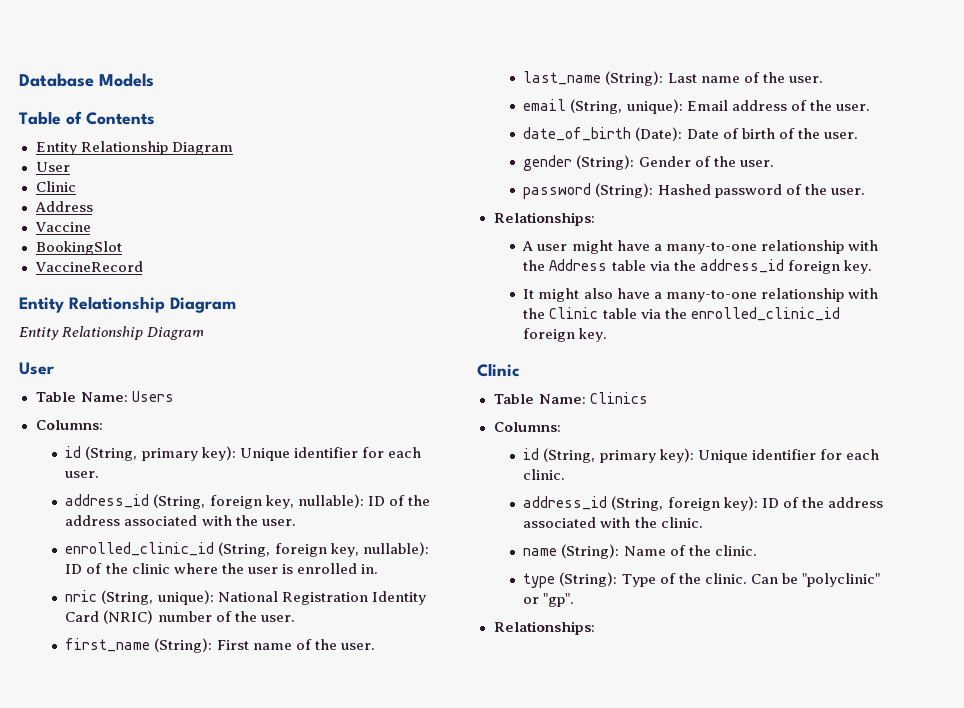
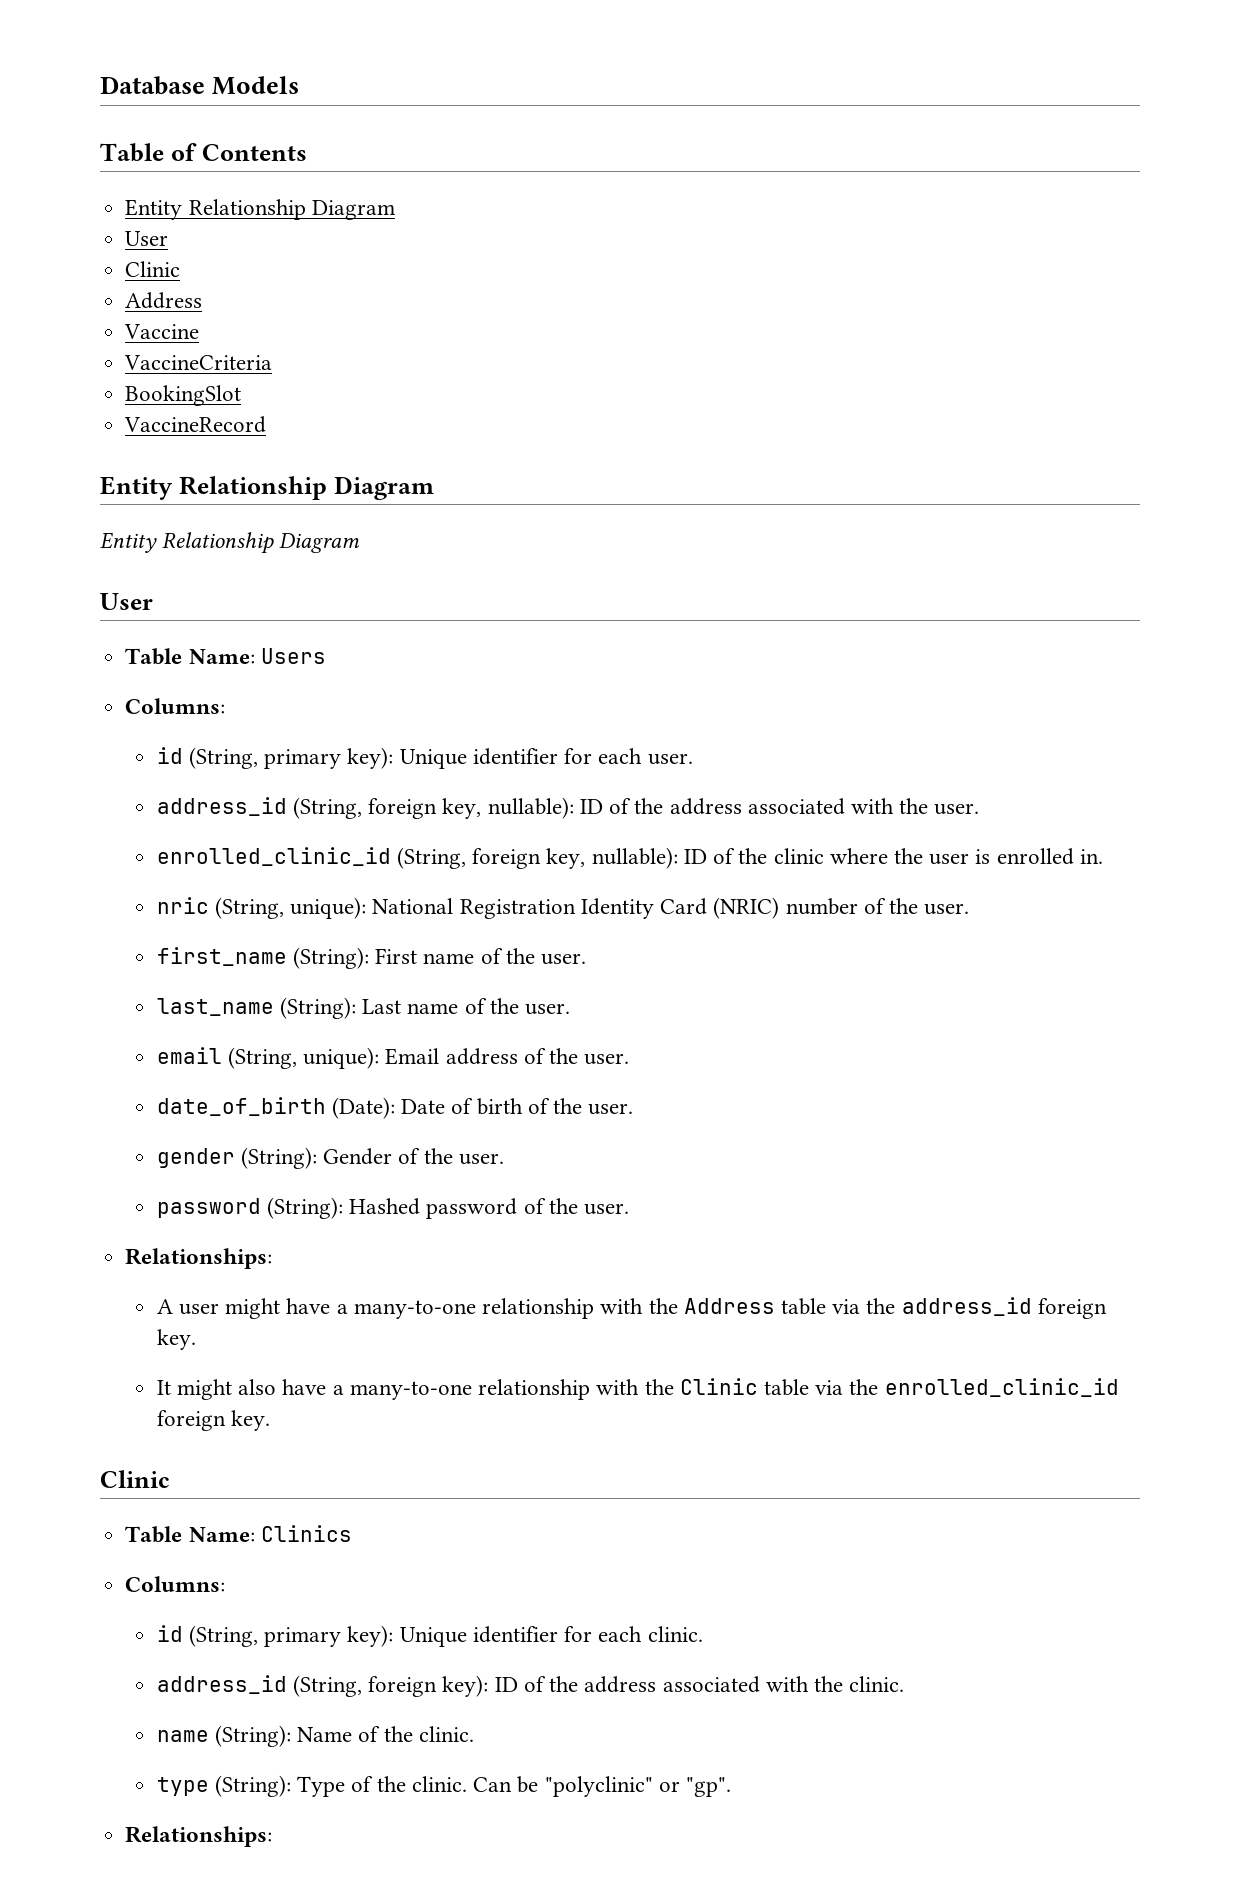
(91, 227) none -> [124,355,273,370] // VaccineCriteria

